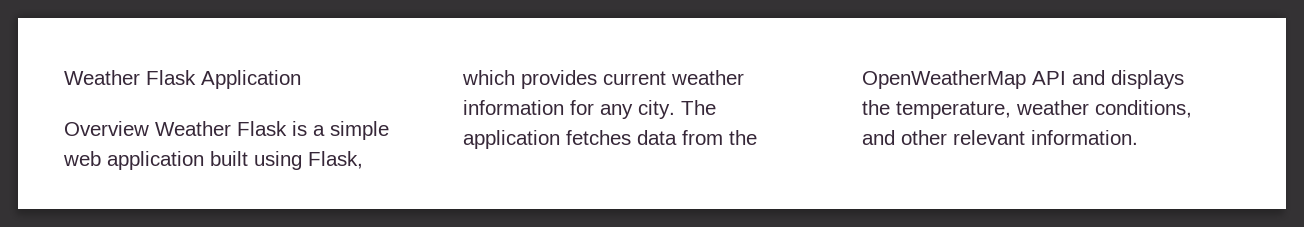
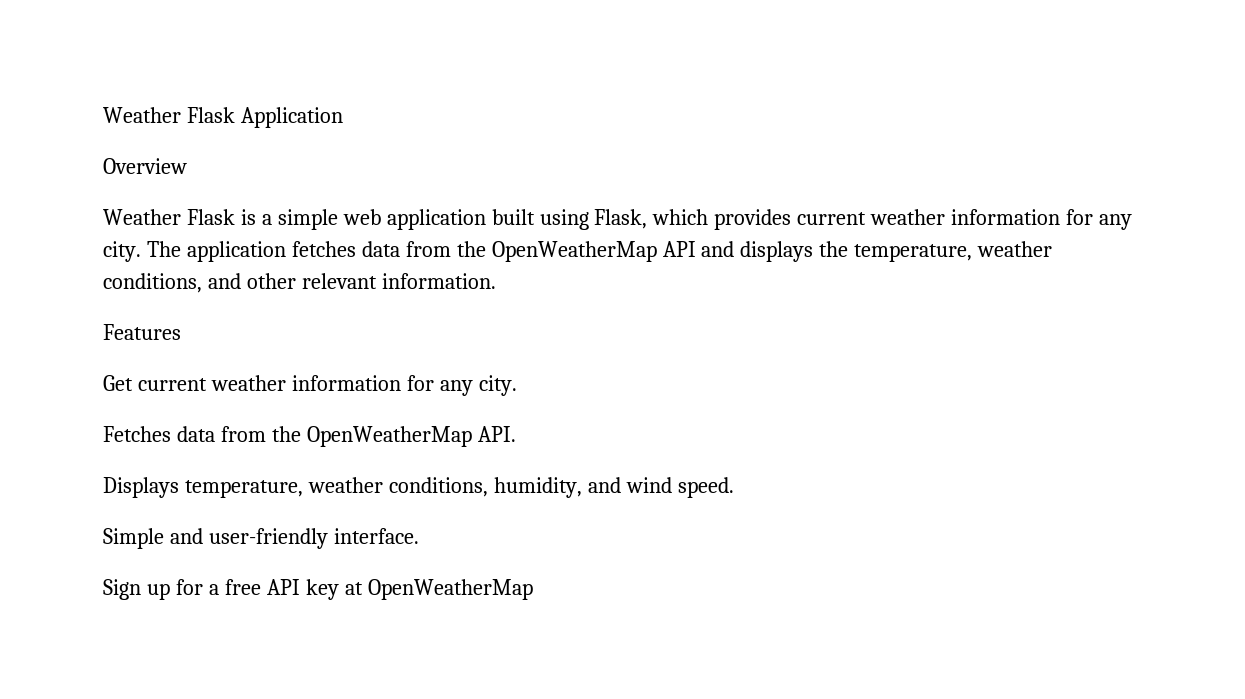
(149, 128) none -> (187, 166) //
(1138, 137) none -> [103,324,181,340] [103,375,517,396] [103,426,516,447] [103,477,734,498] [103,528,419,549] [103,579,533,600] // Features // Get current weather information for any city. // Fetches data from the OpenWeatherMap API. // Displays temperature, weather conditions, humidity, and wind speed. // Simple and user-friendly interface. // Sign up for a free API key at OpenWeatherMap

